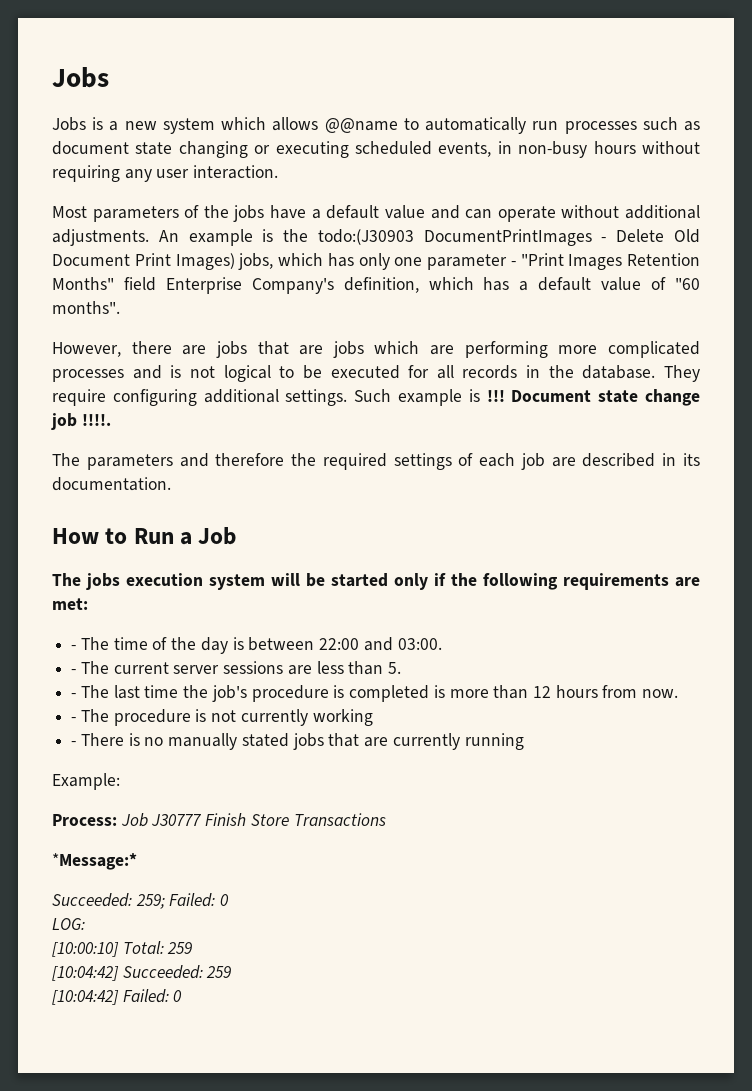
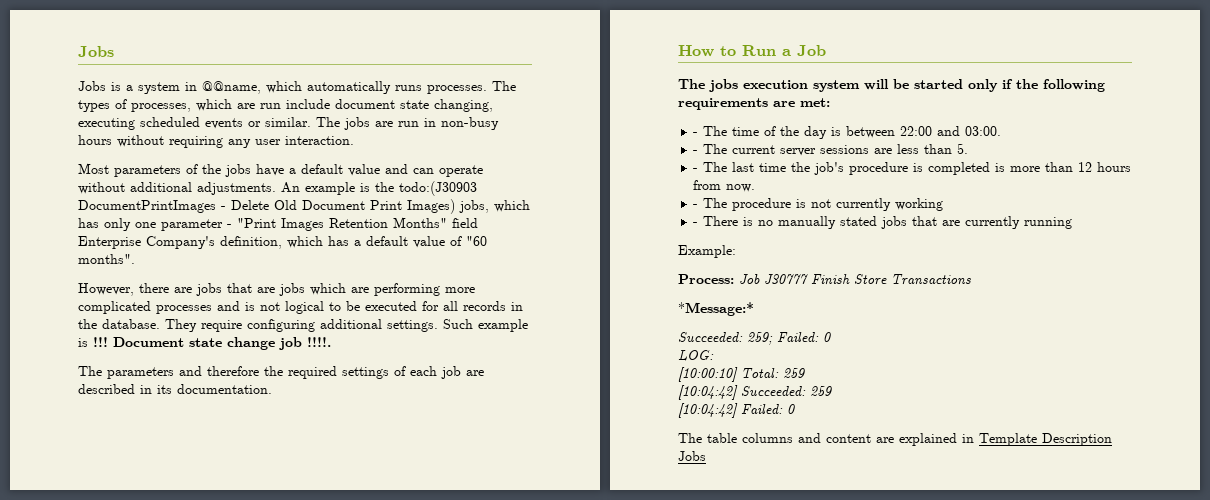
[124,117,701,134] [52,141,492,158] new system which allows @@name to automatically run processes such as document state changing or executing scheduled events, -> [138,81,516,94] [78,99,493,112] [78,117,419,130] system in @@name, which automatically runs processes. The types of processes, which are run include document state changing, executing scheduled events or similar. The jobs are run
(183, 996) none -> [678,433,1112,446] [678,451,706,461] // The table columns and content are explained in Template Description Jobs

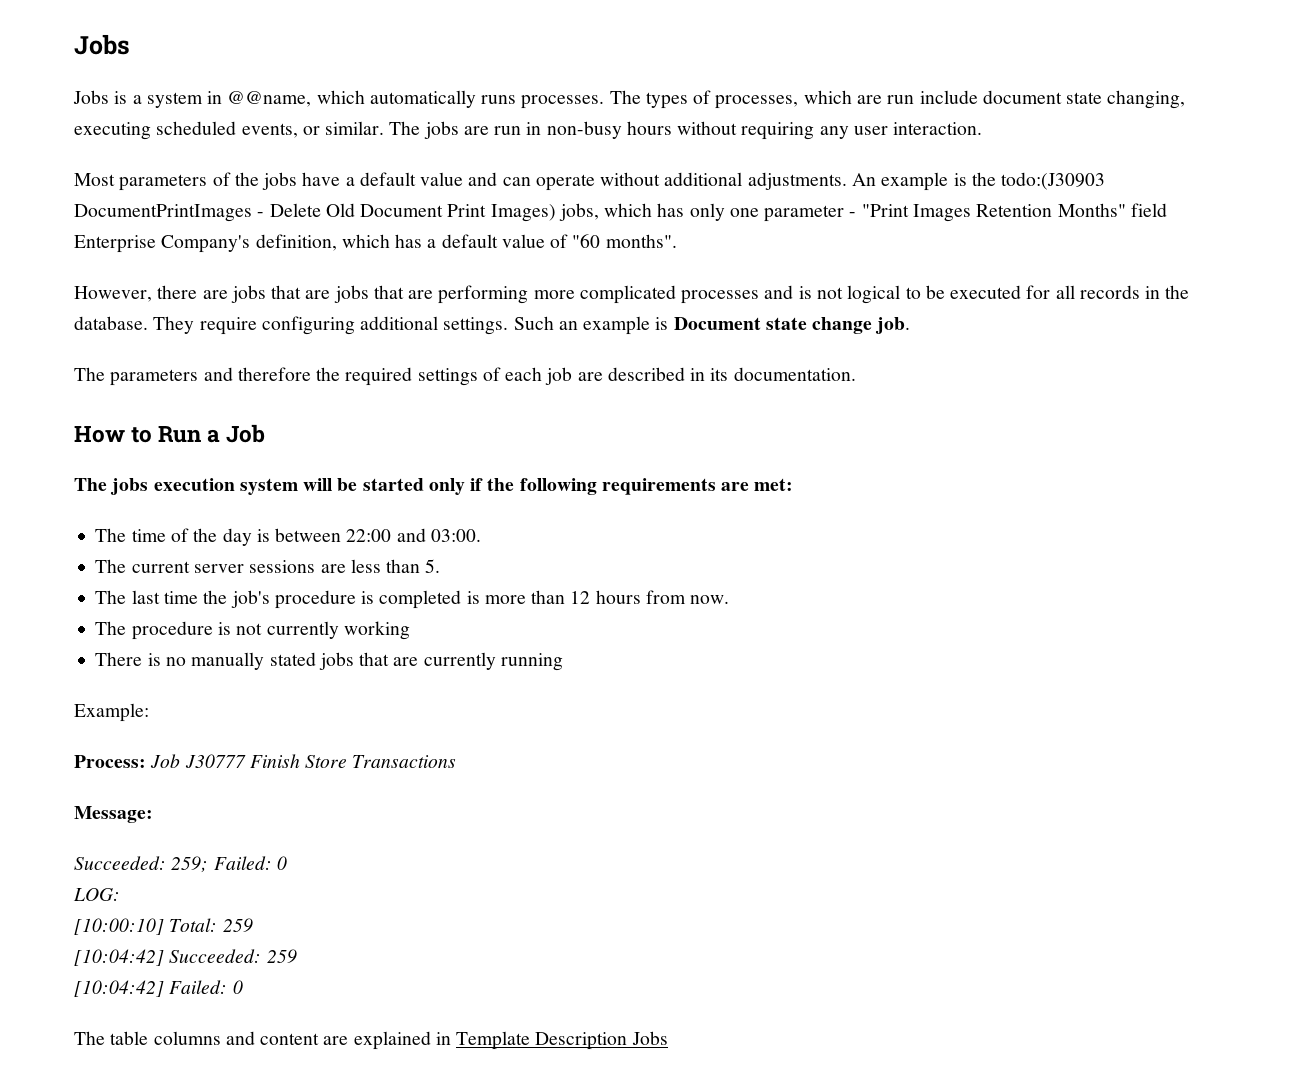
[205,118,243,129] events -> [241,123,298,138] events,
[310,283,346,295] which -> [373,285,404,299] that
[478,319,528,332] [78,337,108,347] example is !!! -> [558,316,669,335] an example is
[279,337,331,350] job !!!!. -> [875,317,911,334] job.
[693,132,699,136] - -> (794, 484) none
[693,150,699,154] - -> (481, 535) none
[693,168,699,172] - -> (441, 566) none
[693,204,699,208] - -> (730, 599) none
[693,222,699,226] - -> (410, 630) none
[678,302,754,316] *Message:* -> [74,806,153,823] Message:

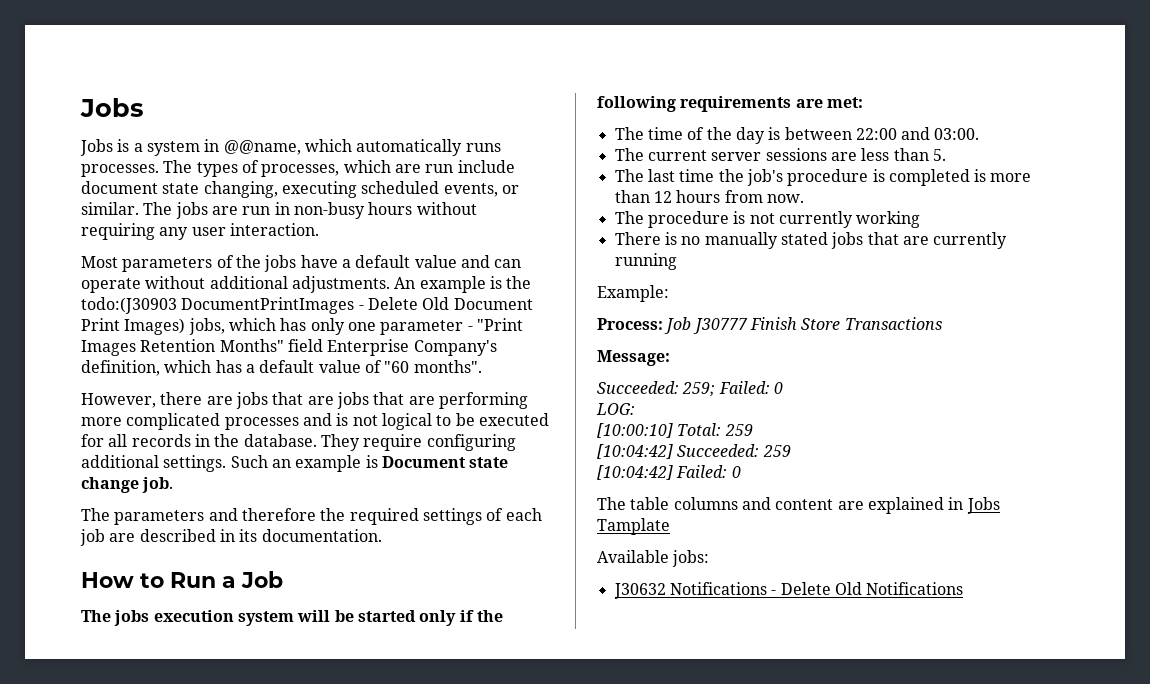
[456,1031,668,1050] Template Description Jobs -> [966,497,1000,514] [597,518,670,535] [597,550,710,567] [613,582,964,599] Jobs Tamplate // Available jobs: // J30632 Notifications - Delete Old Notifications

